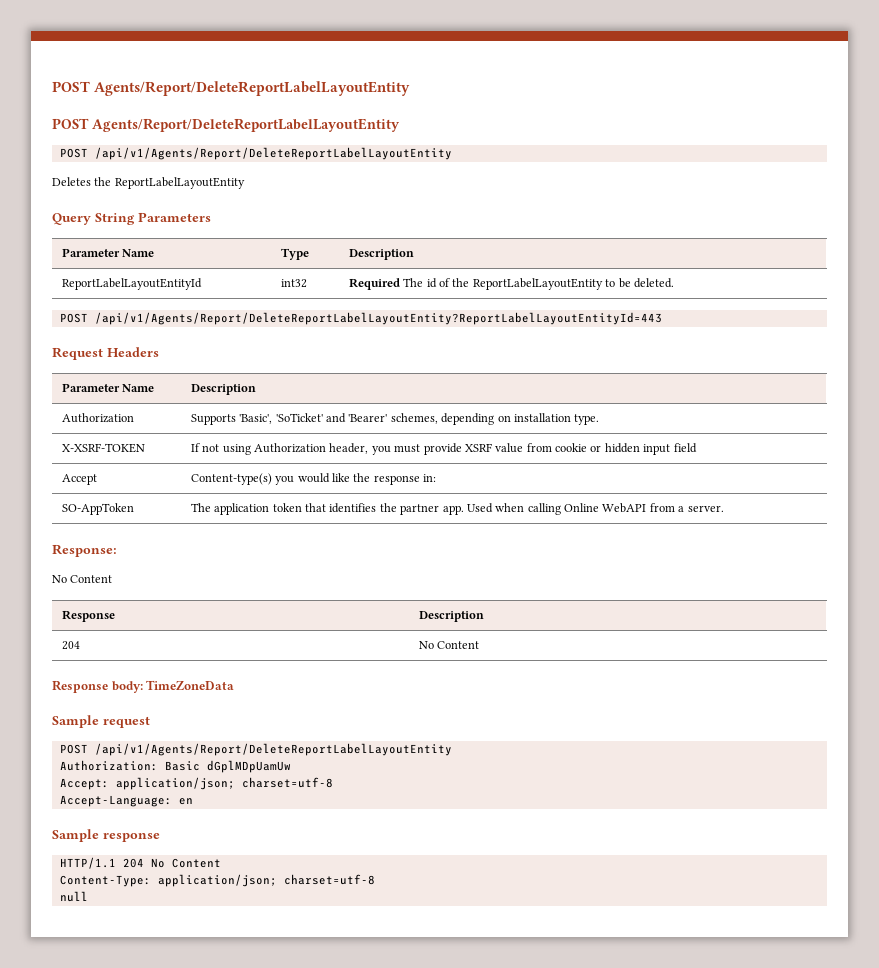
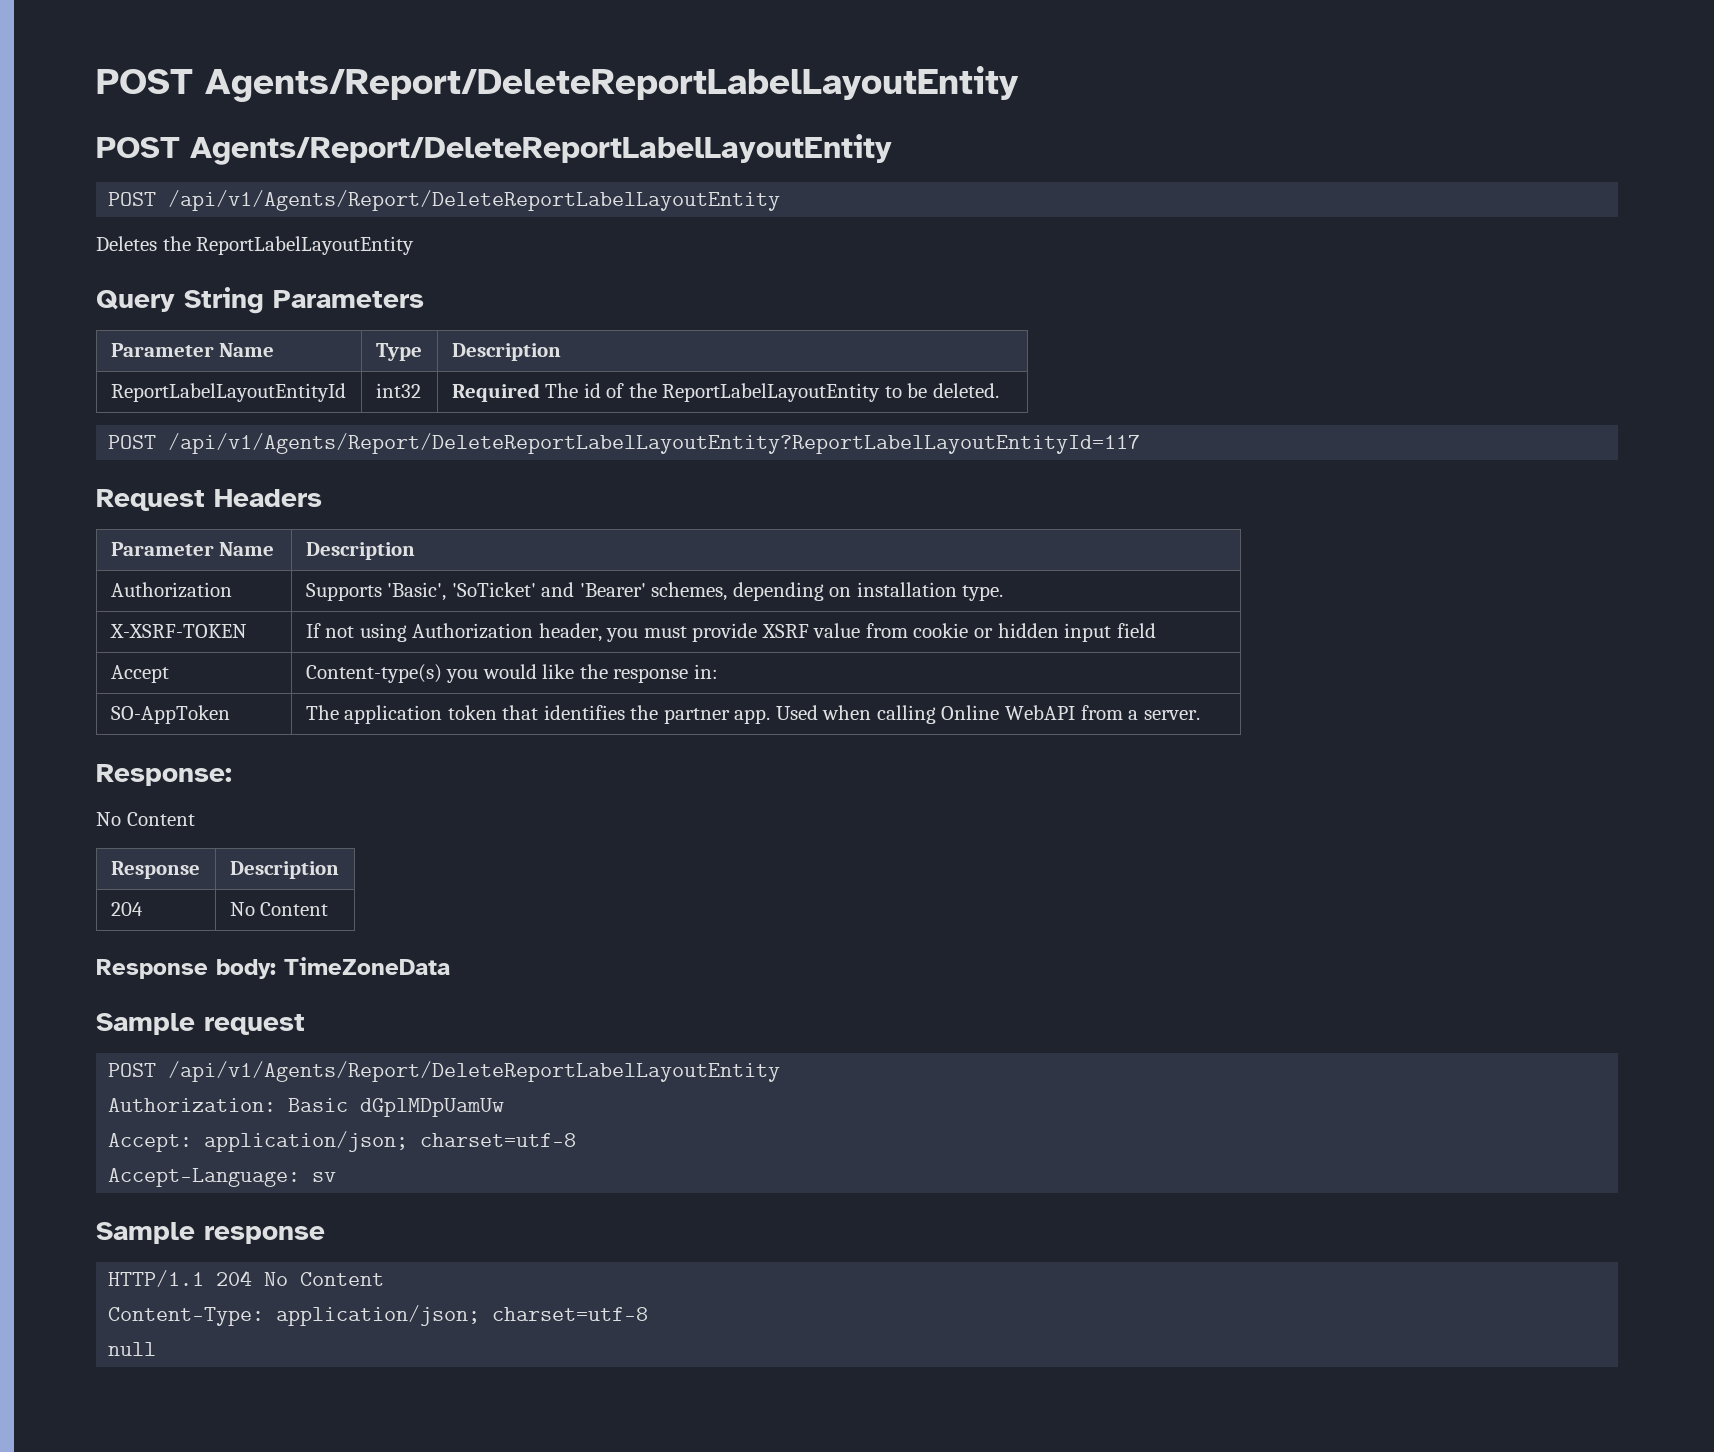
[94,312,662,325] /api/v1/Agents/Report/DeleteReportLabelLayoutEntity?ReportLabelLayoutEntityId=443 -> [168,433,1141,454] /api/v1/Agents/Report/DeleteReportLabelLayoutEntity?ReportLabelLayoutEntityId=117
[178,798,193,805] en -> [312,1172,337,1182] sv

